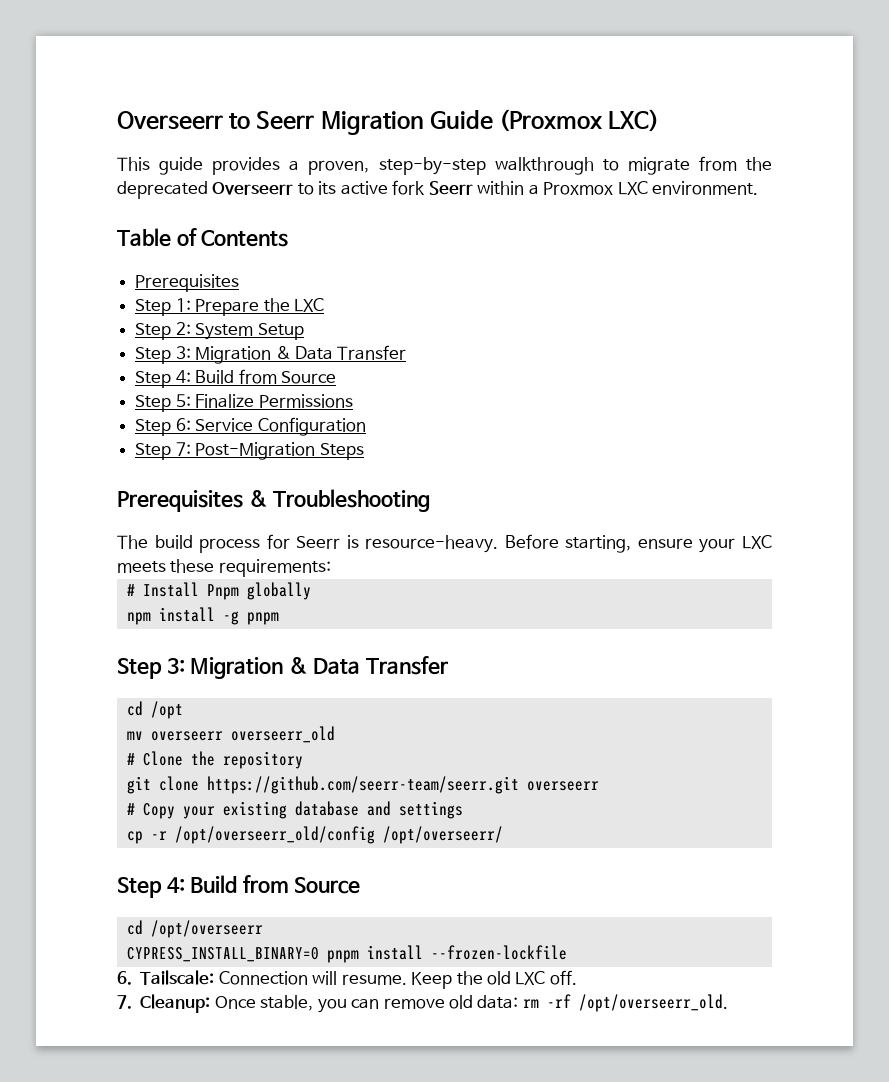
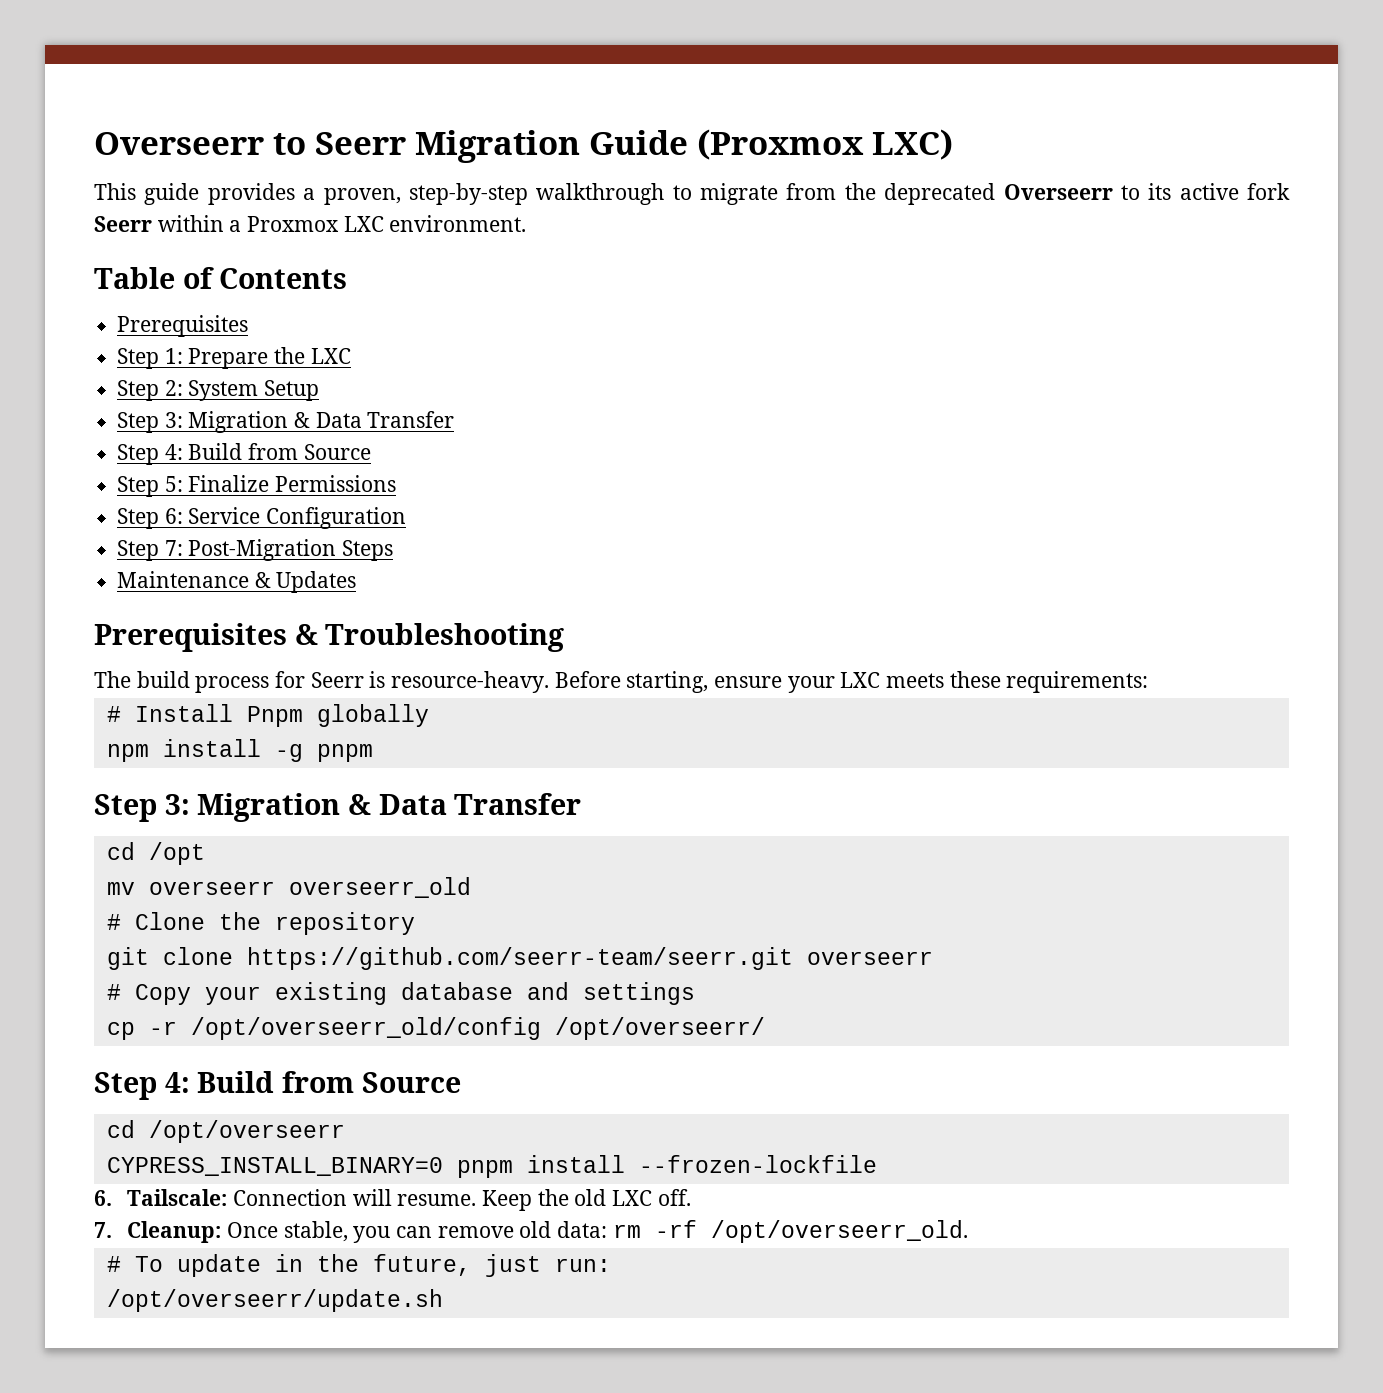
(364, 451) none -> [117,571,357,593] // Maintenance & Updates
(728, 1003) none -> [106,1254,611,1277] [106,1289,443,1312] // # To update in the future, just run: // /opt/overseerr/update.sh

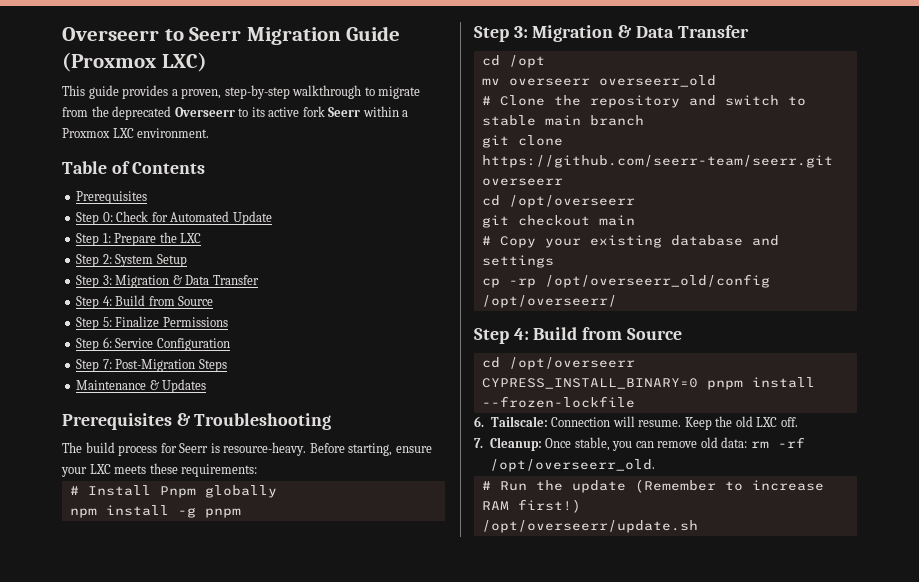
(249, 326) none -> [76,211,272,225] // Step 0: Check for Automated Update
(415, 923) none -> [688,95,806,106] [481,115,644,126] and switch to stable main branch
(933, 958) none -> [481,195,635,208] [481,215,635,228] // cd /opt/overseerr // git checkout main
[148,1021,177,1035] -r -> [508,278,536,288] -rp
[134,1254,611,1277] To update in the future, just run: -> [499,479,824,493] [481,499,581,513] Run the update (Remember to increase RAM first!)

